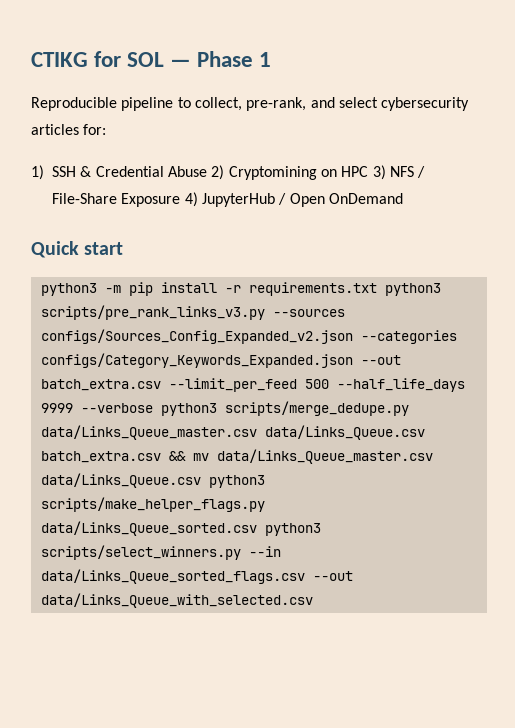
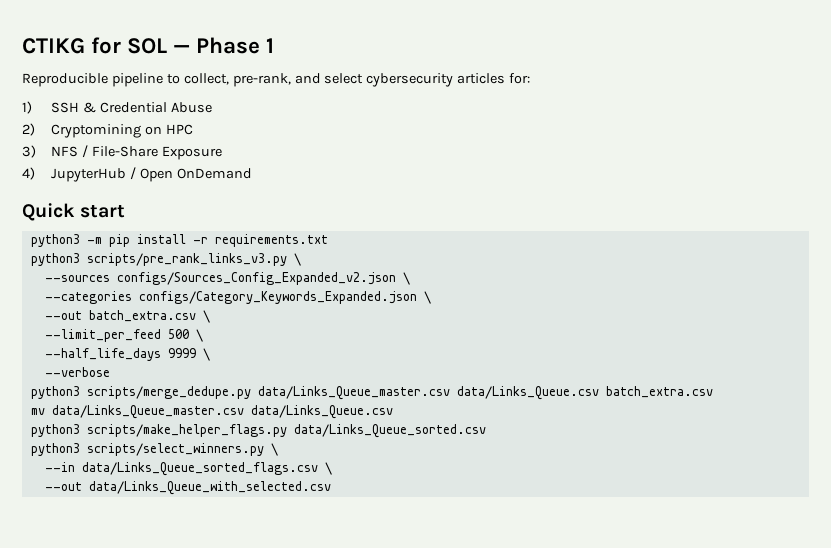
(207, 171) none -> (212, 107) //
(369, 171) none -> (193, 129) //
(181, 200) none -> (222, 153) //
(377, 289) none -> (328, 240) //
(265, 312) none -> [293,253,301,266] \ //
(353, 336) none -> [402,272,410,285] \ //
(353, 360) none -> [423,291,431,304] \ //
(161, 385) none -> [202,310,210,323] \ //
(329, 384) none -> [195,329,203,342] \ //
(73, 408) none -> [202,348,210,361] \ //
(153, 408) none -> (110, 372) //
[168,451,186,461] && -> (713, 392) //
(201, 480) none -> (393, 412) //
(257, 528) none -> (486, 431) //
(241, 552) none -> [270,443,278,456] \ //
(305, 576) none -> [324,462,332,475] \ //

